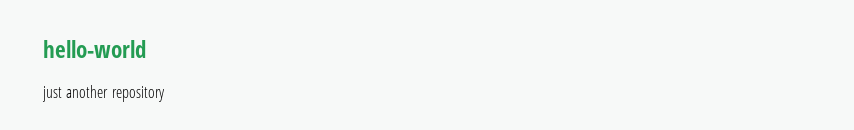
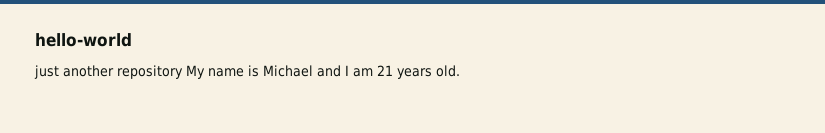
(165, 94) none -> [186,65,460,79] My name is Michael and I am 21 years old.

